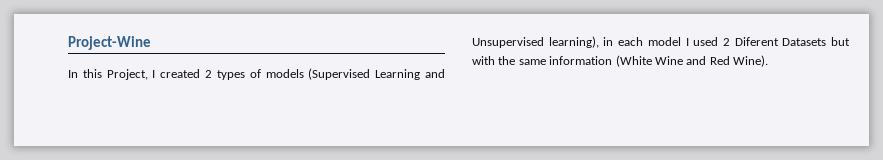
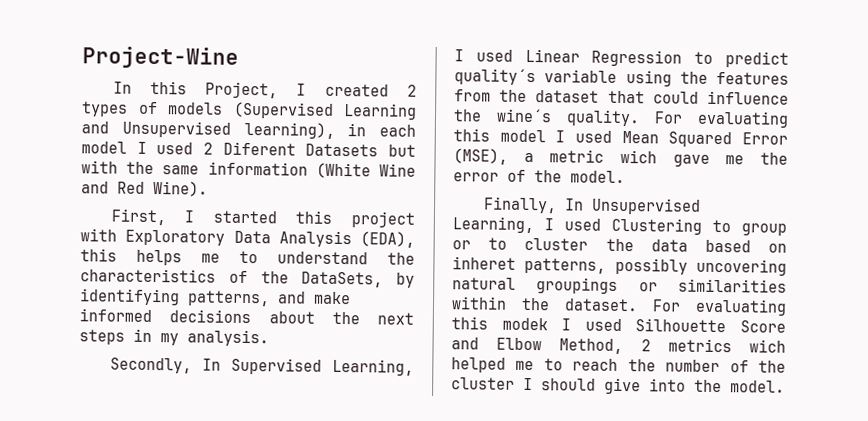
(768, 61) none -> [110,208,415,228] [80,228,415,248] [80,248,415,266] [80,268,415,288] [79,288,351,307] [79,308,414,325] [79,328,269,347] [109,357,414,376] [454,48,789,68] [454,68,789,87] [454,89,789,105] [453,108,789,128] [453,128,788,148] [453,148,788,167] [453,169,625,184] [482,196,701,215] [452,216,787,236] [452,237,787,253] [452,256,787,276] [452,277,787,294] [451,296,787,316] [451,316,786,333] [451,337,786,355] [451,357,786,373] [451,377,785,395] // First, I started this project with Exploratory Data Analysis (EDA), this helps me to understand the characteristics of the DataSets, by identifying patterns, and make informed decisions about the next steps in my analysis. // Secondly, In Supervised Learning, I used Linear Regression to predict quality´s variable using the features from the dataset that could influence the wine´s quality. For evaluating this model I used Mean Squared Error (MSE), a metric wich gave me the error of the model. // Finally, In Unsupervised Learning, I used Clustering to group or to cluster the data based on inheret patterns, possibly uncovering natural groupings or similarities within the dataset. For evaluating this modek I used Silhouette Score and Elbow Method, 2 metrics wich helped me to reach the number of the cluster I should give into the model.

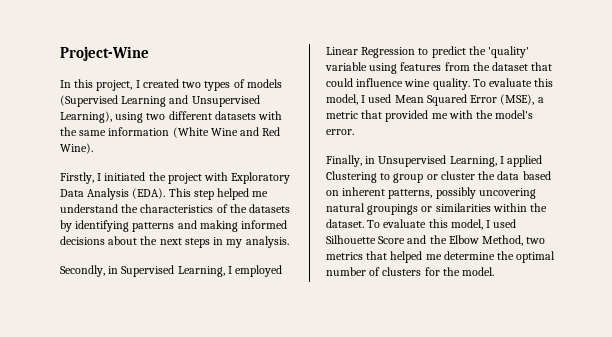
[205,81,279,99] Project, -> [96,80,133,91] project,
[407,84,417,97] 2 -> [182,81,202,88] two
[243,121,416,139] [81,141,416,157] learning), in each model I used 2 Diferent Datasets but -> [60,111,256,123] Learning), using two different datasets
[110,208,333,226] First, I started this -> [60,172,166,184] Firstly, I initiated the
[360,231,415,248] [80,248,258,266] (EDA), this helps me to -> [132,188,269,200] (EDA). This step helped me
[301,271,384,288] DataSets, -> [249,204,291,213] datasets
[187,290,351,307] patterns, and make -> [132,220,238,232] patterns and making
[201,358,221,371] In -> [108,266,119,274] in
[475,49,513,62] used -> [235,265,283,277] employed
[454,68,536,86] quality´s -> [468,46,530,58] the 'quality'
[679,71,708,84] the -> (398, 68) none
[453,108,789,128] [453,128,546,143] the wine´s quality. For evaluating this model -> [404,78,554,90] [326,94,358,105] wine quality. To evaluate this model,
[620,149,788,167] [453,169,625,184] wich gave me the error of the model. -> [361,110,534,122] [326,129,354,135] that provided me with the model's error.
[564,198,584,211] In -> [365,156,376,164] in
[564,218,601,231] used -> [507,155,543,167] applied
[488,237,508,250] to -> (438, 177) none
[452,256,516,270] inheret -> [342,187,386,196] inherent
[652,298,787,316] [451,316,548,331] For evaluating this modek -> [367,219,483,230] To evaluate this model,
(479, 343) none -> [429,235,447,244] the
[640,338,786,353] [451,357,786,373] [451,377,686,395] 2 metrics wich helped me to reach the number of the cluster I should give into -> [526,237,546,244] [326,251,556,263] [326,267,440,276] two metrics that helped me determine the optimal number of clusters for

